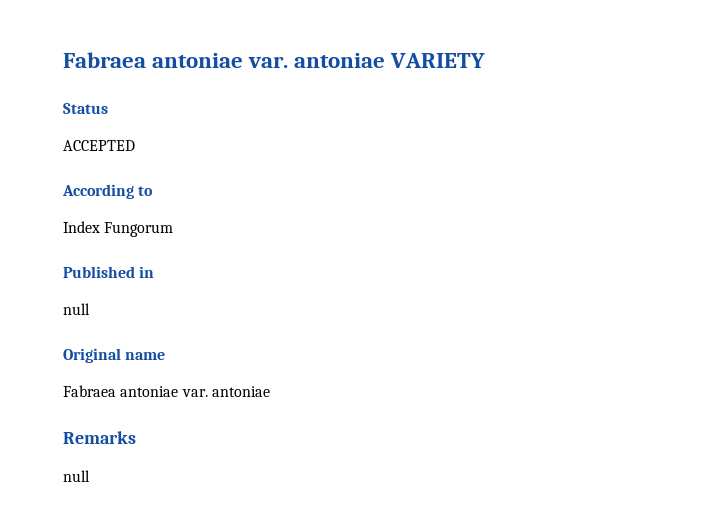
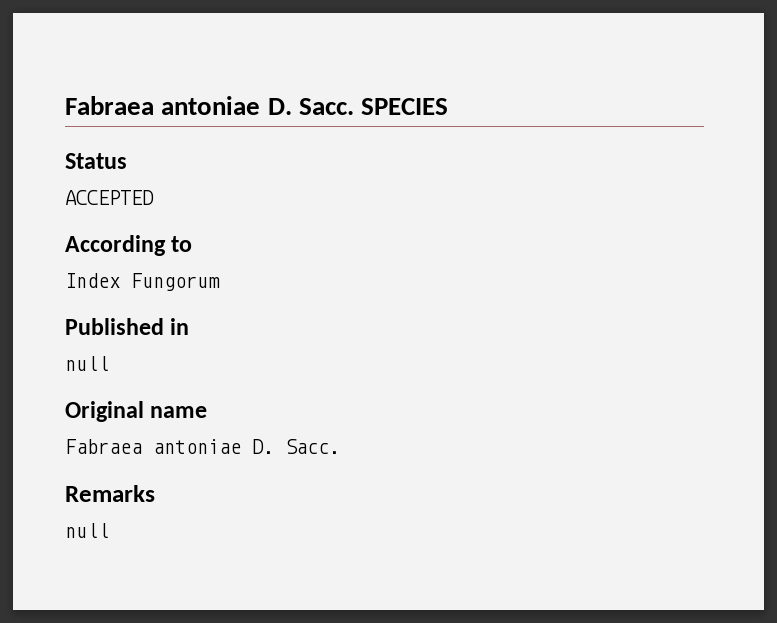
[63,52,486,68] Fabraea antoniae var. antoniae VARIETY -> [65,96,449,115] Fabraea antoniae D. Sacc. SPECIES
[181,386,270,397] var. antoniae -> [252,439,340,454] D. Sacc.

